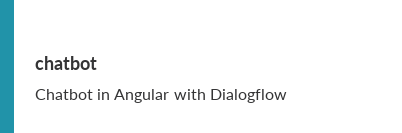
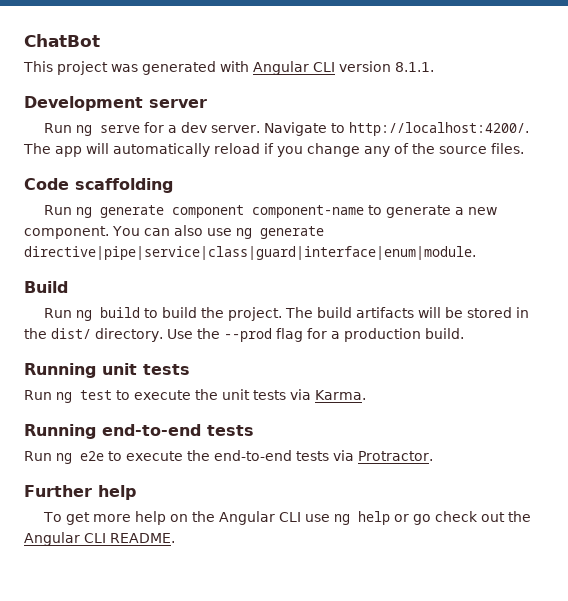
[35,56,97,70] [35,89,287,103] chatbot // Chatbot in Angular with Dialogflow -> [24,34,100,47] [23,61,434,75] [24,96,207,111] [44,122,530,136] [23,143,524,157] [24,178,173,193] [44,205,498,218] [24,225,324,239] [24,246,476,260] [24,281,68,293] [44,307,530,321] [24,328,464,342] [24,363,190,378] [24,389,366,403] [24,424,254,439] [24,450,433,464] [24,485,136,500] [43,511,532,525] [24,532,175,546] ChatBot // This project was generated with Angular CLI version 8.1.1. // Development server // Run ng serve for a dev server. Navigate to http://localhost:4200/. The app will automatically reload if you change any of the source files. // Code scaffolding // Run ng generate component component-name to generate a new component. You can also use ng generate directive|pipe|service|class|guard|interface|enum|module. // Build // Run ng build to build the project. The build artifacts will be stored in the dist/ directory. Use the --prod flag for a production build. // Running unit tests // Run ng test to execute the unit tests via Karma. // Running end-to-end tests // Run ng e2e to execute the end-to-end tests via Protractor. // Further help // To get more help on the Angular CLI use ng help or go check out the Angular CLI README.

